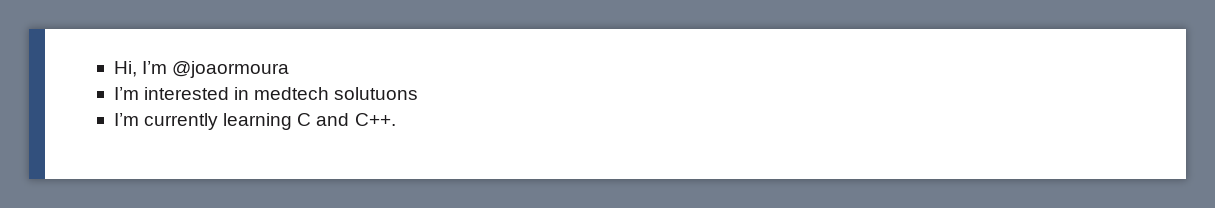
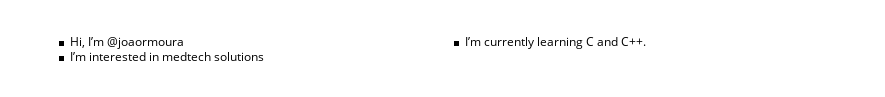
[334,87,419,100] solutuons -> [214,52,265,61] solutions

